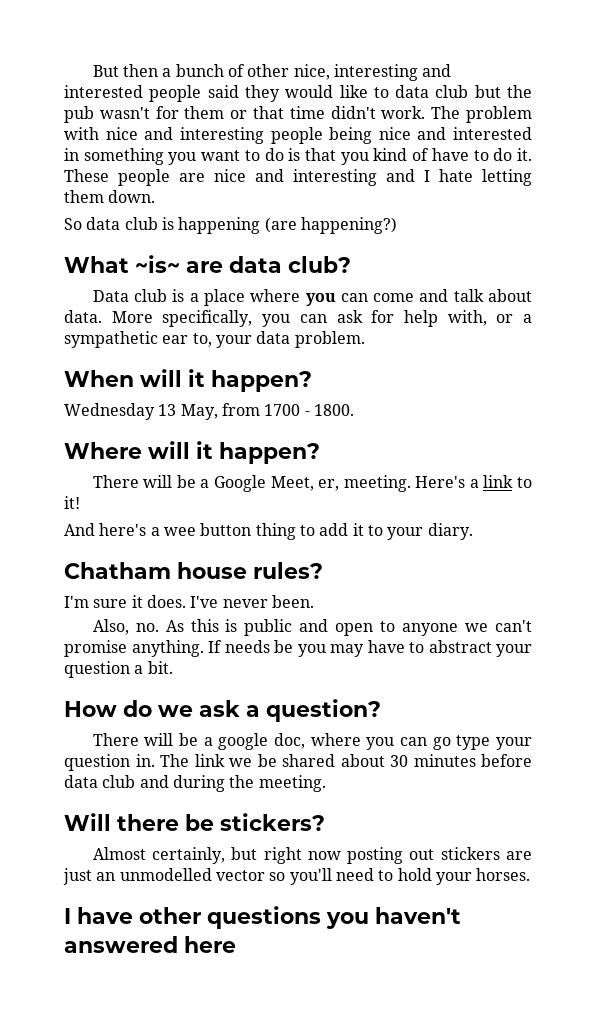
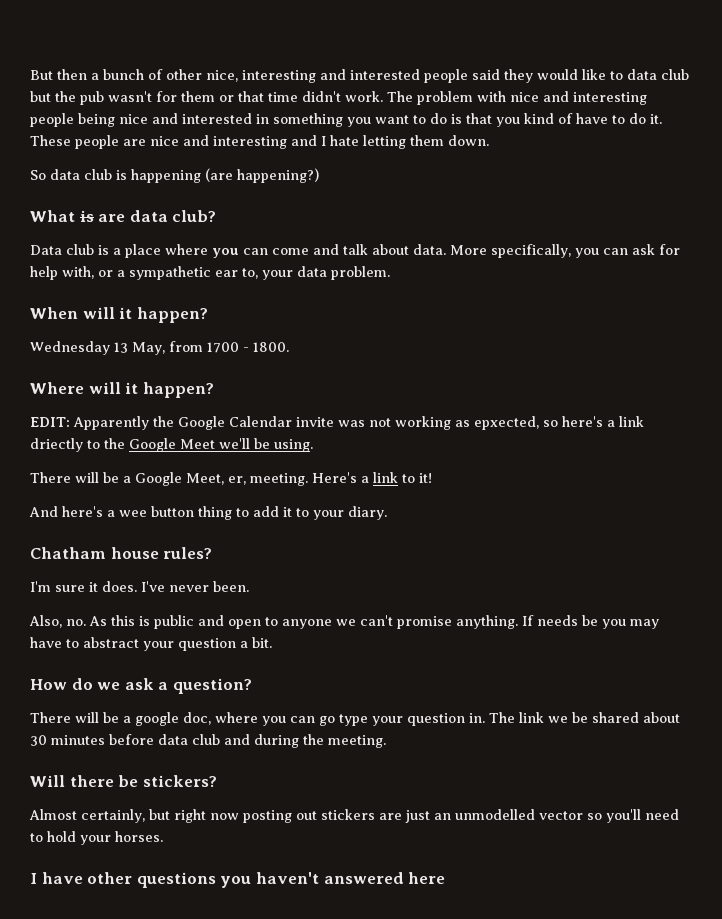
[135,255,180,273] ~is~ -> [79,210,94,222] is
(320, 453) none -> [30,416,644,430] [30,438,313,452] // EDIT: Apparently the Google Calendar invite was not working as epxected, so here's a link driectly to the Google Meet we'll be using.

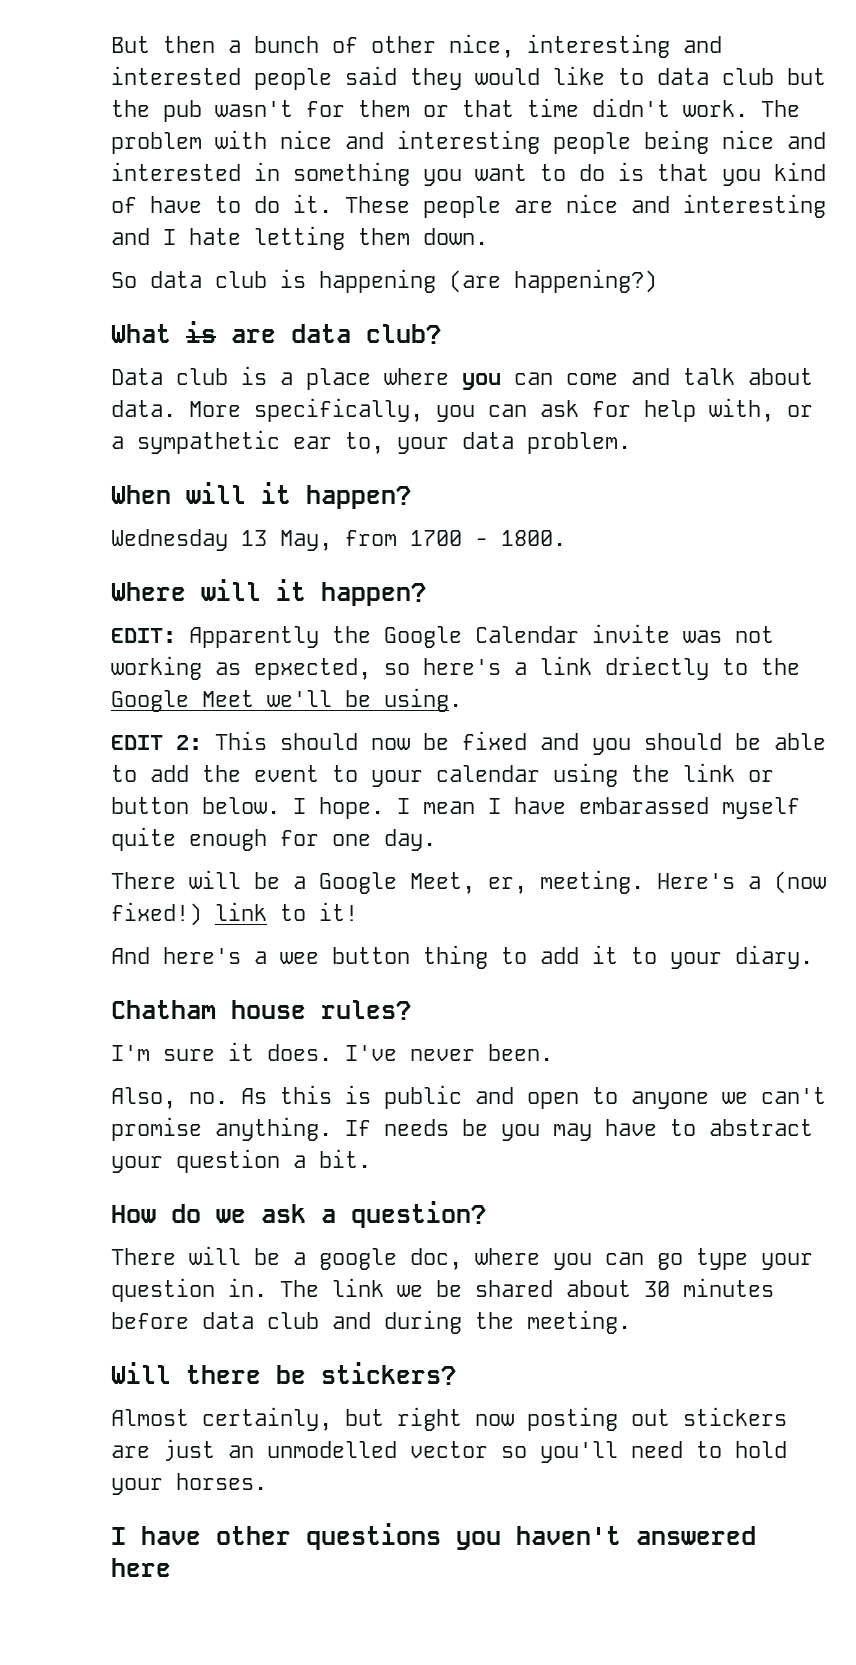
(313, 445) none -> [111,731,826,755] [111,763,774,787] [111,797,800,819] [111,827,436,851] // EDIT 2: This should now be fixed and you should be able to add the event to your calendar using the link or button below. I hope. I mean I have embarassed myself quite enough for one day.
(369, 479) none -> [774,871,826,894] [111,902,202,926] (now fixed!)

